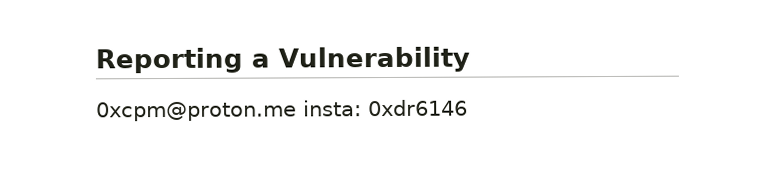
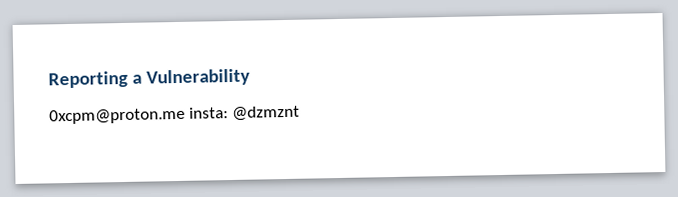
[368,99,468,117] 0xdr6146 -> [232,105,301,121] @dzmznt

